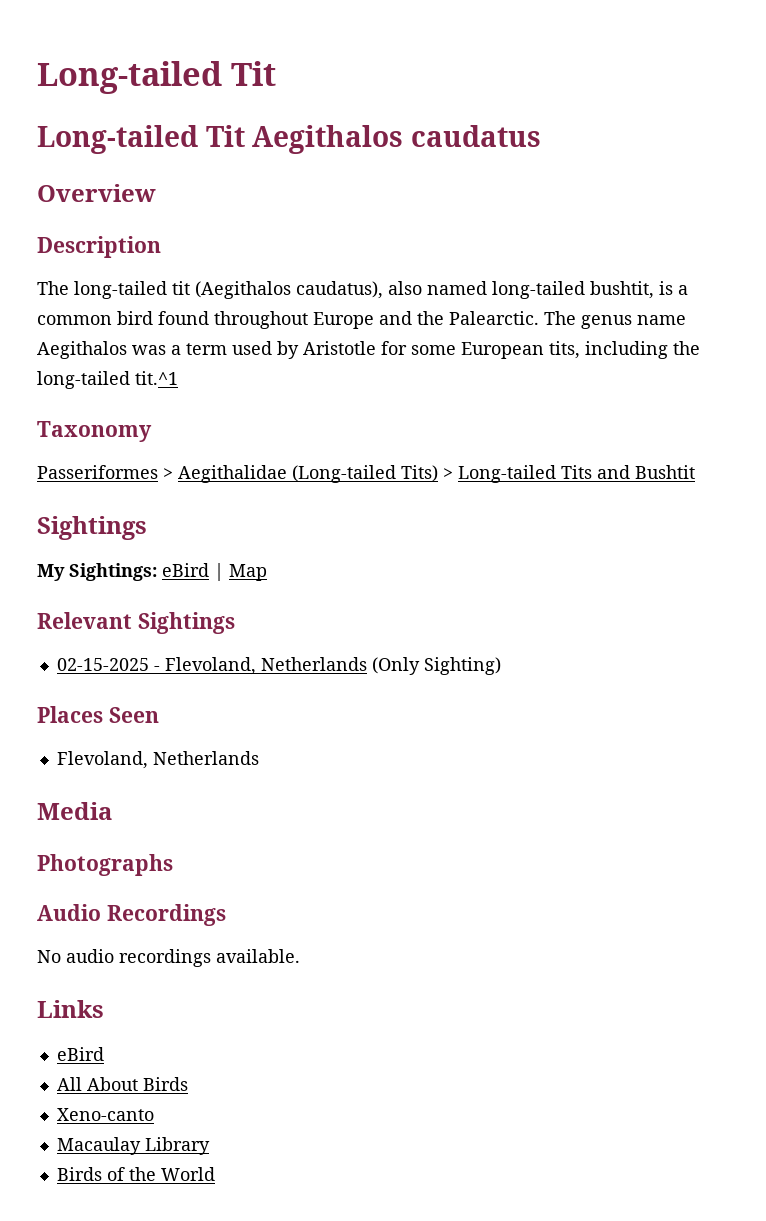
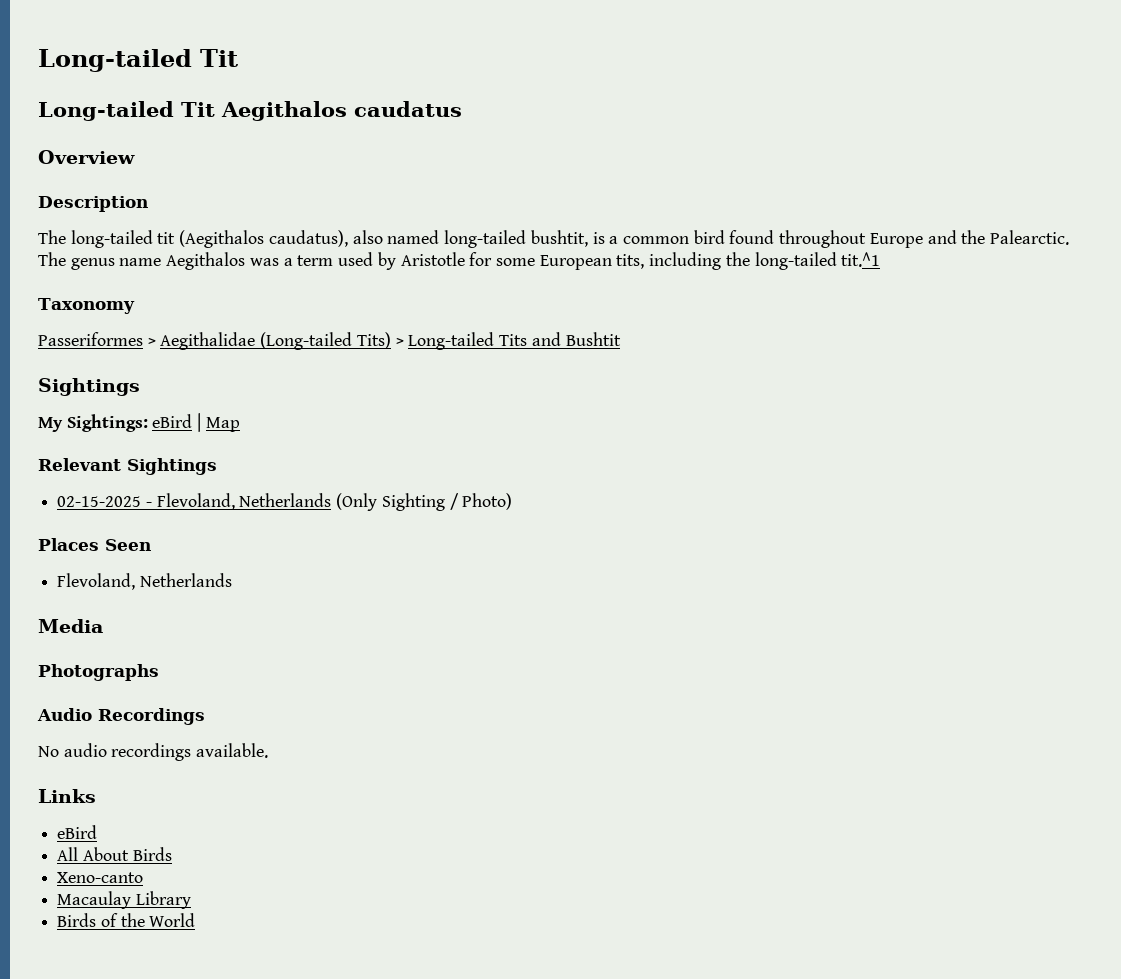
[423,657,501,675] Sighting) -> [381,493,513,511] Sighting / Photo)

